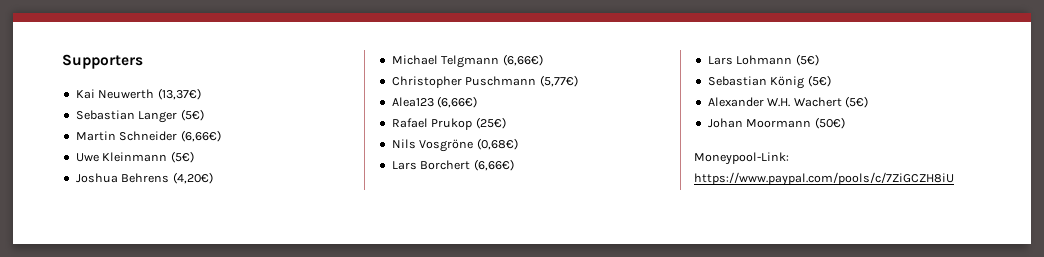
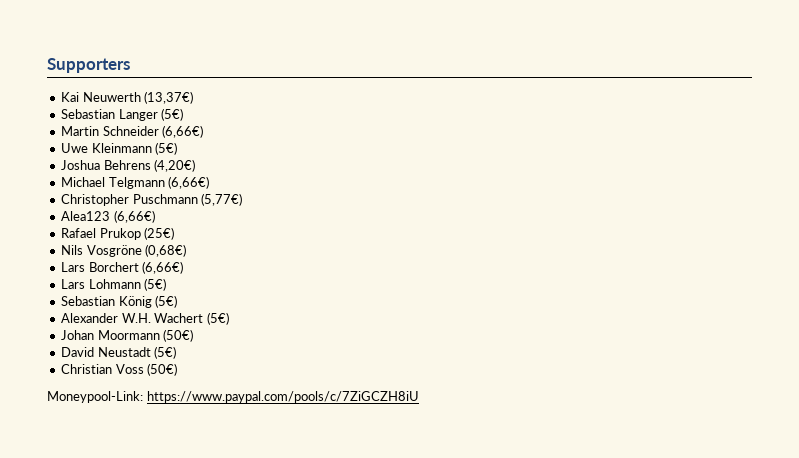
(845, 123) none -> [61,346,177,359] [61,363,178,376] // David Neustadt (5€) // Christian Voss (50€)

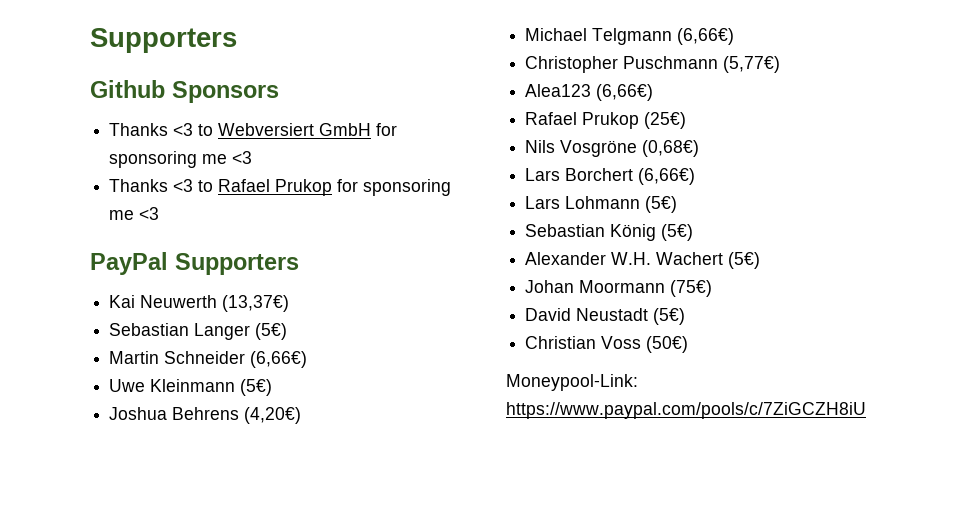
[47,58,130,73] Supporters -> [90,28,237,53] [90,80,279,103] [109,123,398,136] [109,151,253,168] [109,179,452,196] [109,207,160,220] [90,252,299,275] Supporters // Github Sponsors // Thanks <3 to Webversiert GmbH for sponsoring me <3 // Thanks <3 to Rafael Prukop for sponsoring me <3 // PayPal Supporters
[163,329,194,342] (50€) -> [670,280,713,297] (75€)

